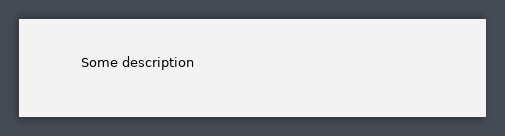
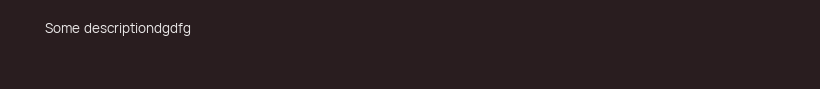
[122,56,194,70] description -> [83,23,191,36] descriptiondgdfg

